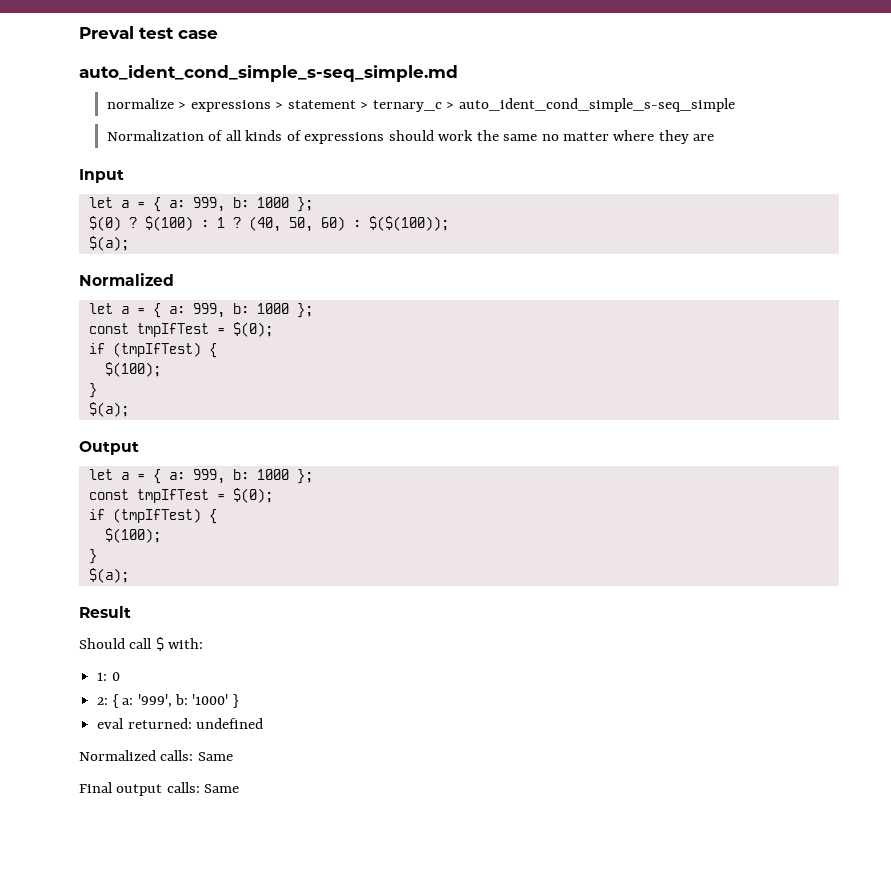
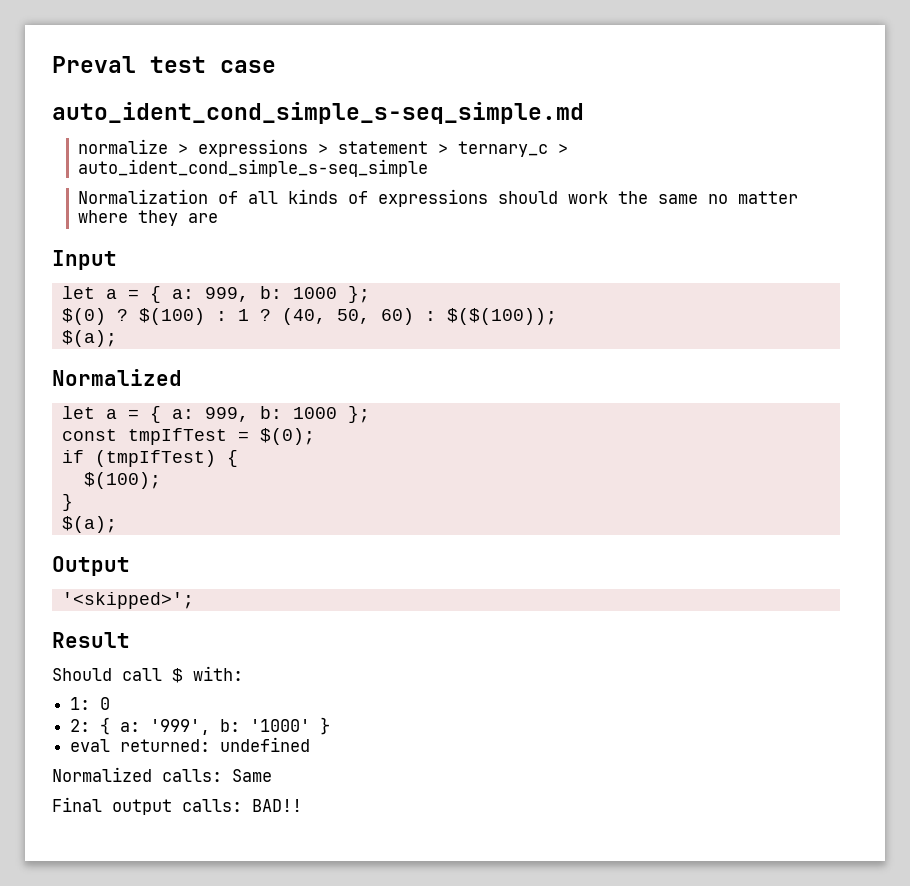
[88,469,313,484] [88,488,273,503] [88,508,217,524] [104,528,161,543] [88,549,97,564] [88,568,129,583] let a = { a: 999, b: 1000 }; // const tmpIfTest = $(0); // if (tmpIfTest) { // $(100); // } // $(a); -> [61,592,194,609] '<skipped>';
[204,784,240,793] Same -> [252,799,302,812] BAD!!

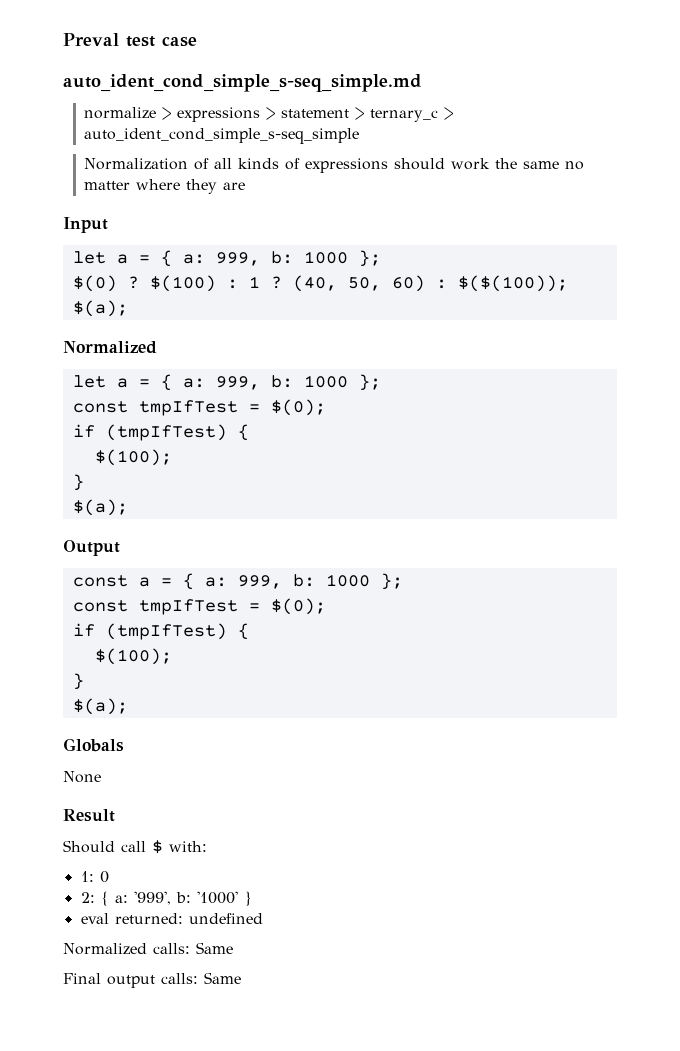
[61,592,194,609] '<skipped>'; -> [72,573,403,590] [72,598,326,615] [72,623,249,640] [94,648,172,665] [72,673,84,690] [72,698,128,715] [63,738,124,752] [63,771,101,783] const a = { a: 999, b: 1000 }; // const tmpIfTest = $(0); // if (tmpIfTest) { // $(100); // } // $(a); // Globals // None
[252,799,302,812] BAD!! -> [204,972,241,984] Same

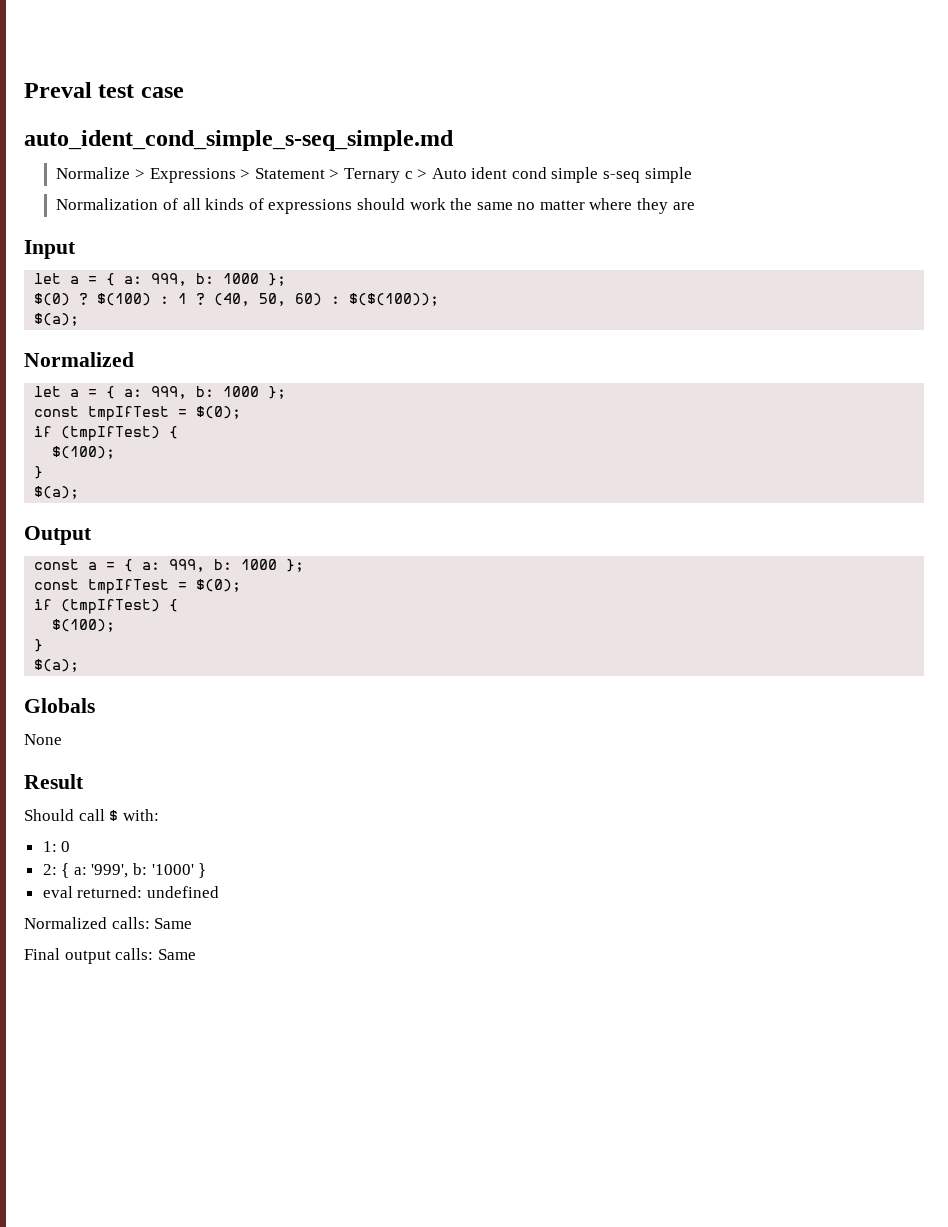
[84,107,454,122] [84,128,360,144] normalize > expressions > statement > ternary_c > auto_ident_cond_simple_s-seq_simple -> [56,167,692,183] Normalize > Expressions > Statement > Ternary c > Auto ident cond simple s-seq simple

